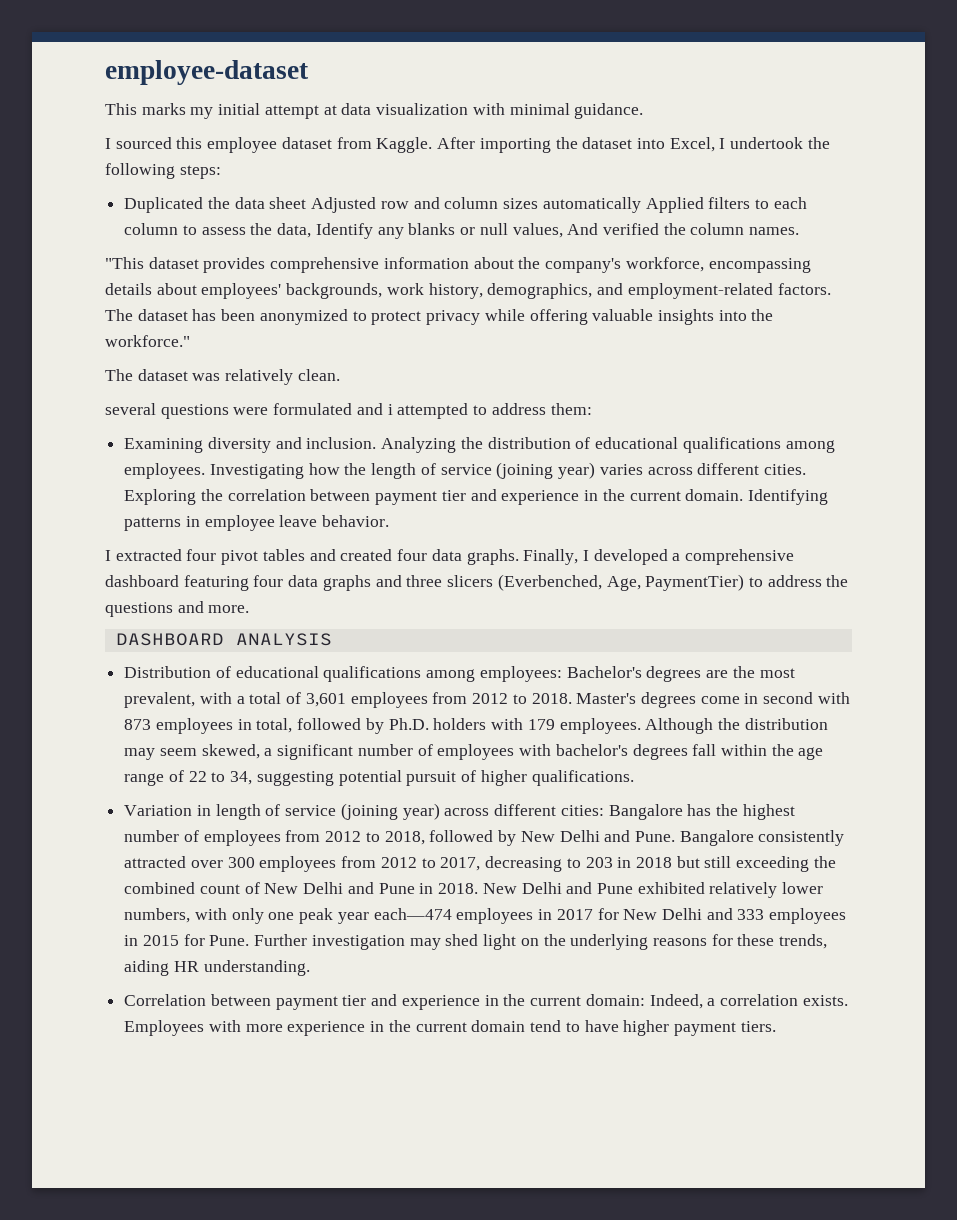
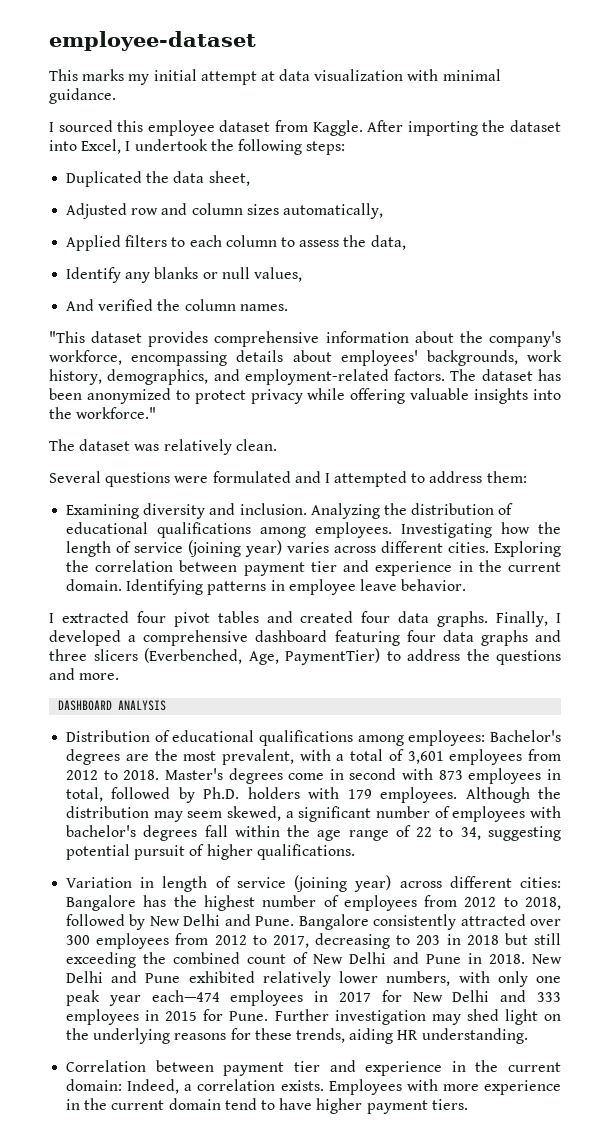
[269,197,307,209] sheet -> [208,171,250,186] sheet, //
[542,197,641,213] automatically -> [282,203,383,219] automatically, //
(312, 230) none -> (406, 242) //
(563, 230) none -> (302, 274) //
[105,403,156,415] several -> [49,471,101,483] Several
[387,404,393,415] i -> [324,473,330,483] I

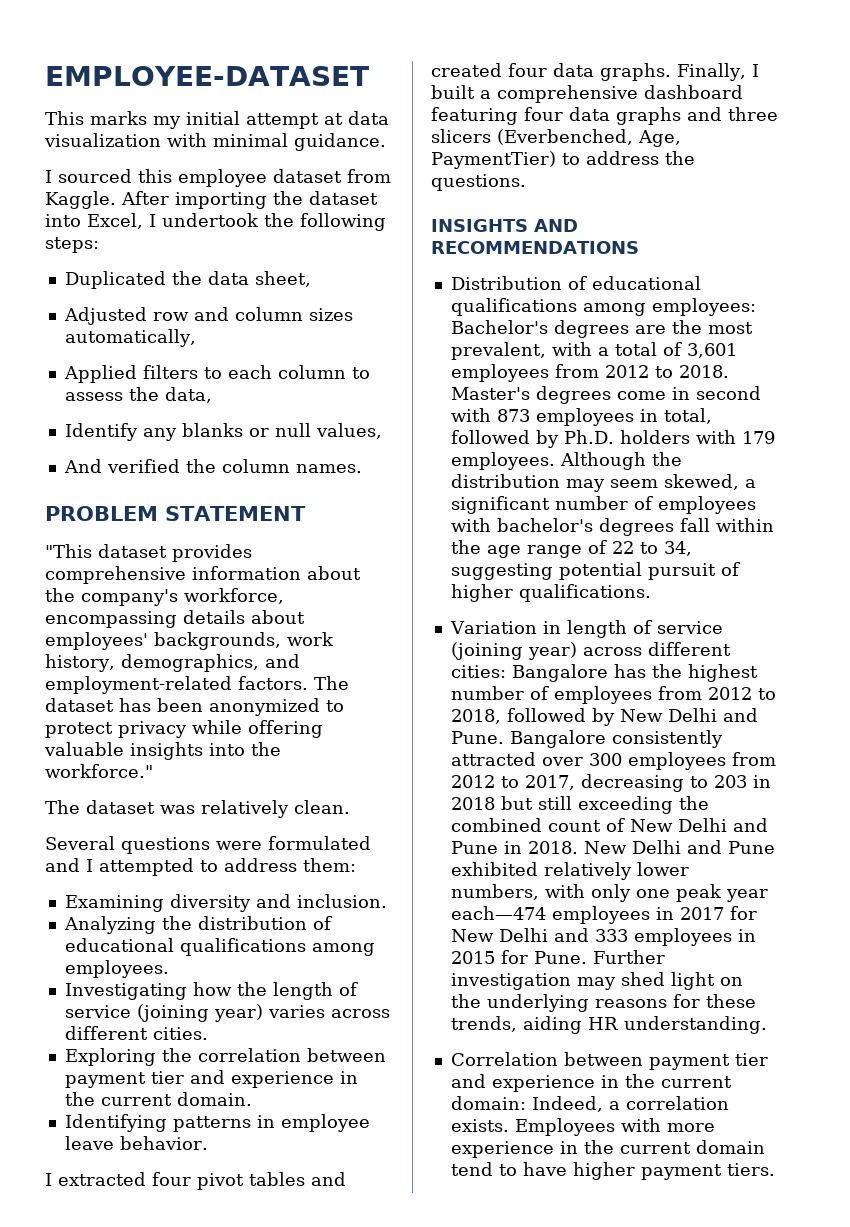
[49,31,256,51] employee-dataset -> [45,66,369,86] EMPLOYEE-DATASET
(288, 307) none -> [45,506,306,521] // PROBLEM STATEMENT
(307, 509) none -> (387, 901) //
(393, 530) none -> (169, 969) //
(490, 547) none -> (208, 1033) //
(123, 585) none -> (252, 1099) //
[49,630,121,646] developed -> [431,85,475,99] built
[496,650,561,665] [49,668,120,680] [58,700,167,711] questions and more. // DASHBOARD ANALYSIS -> [431,174,526,191] [431,219,578,232] [431,241,639,254] questions. // INSIGHTS AND RECOMMENDATIONS

